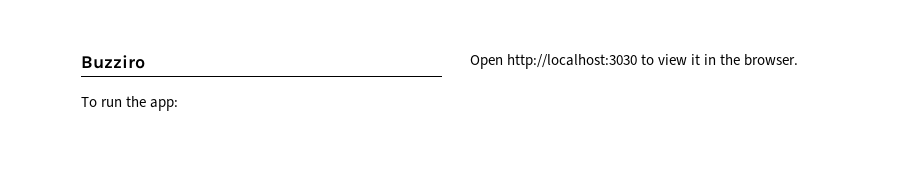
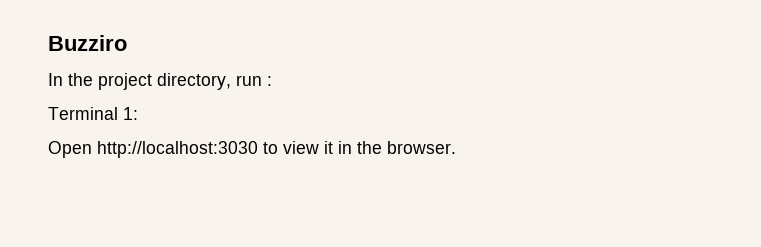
[81,96,179,111] To run the app: -> [48,73,272,90] [48,107,138,120] In the project directory, run : // Terminal 1:

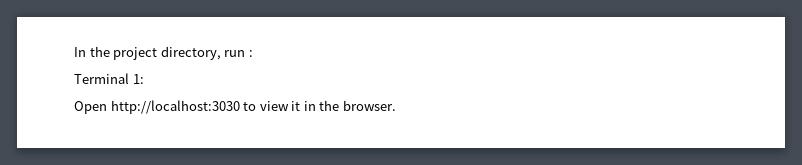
[48,35,127,51] Buzziro // -> (74, 52) none

